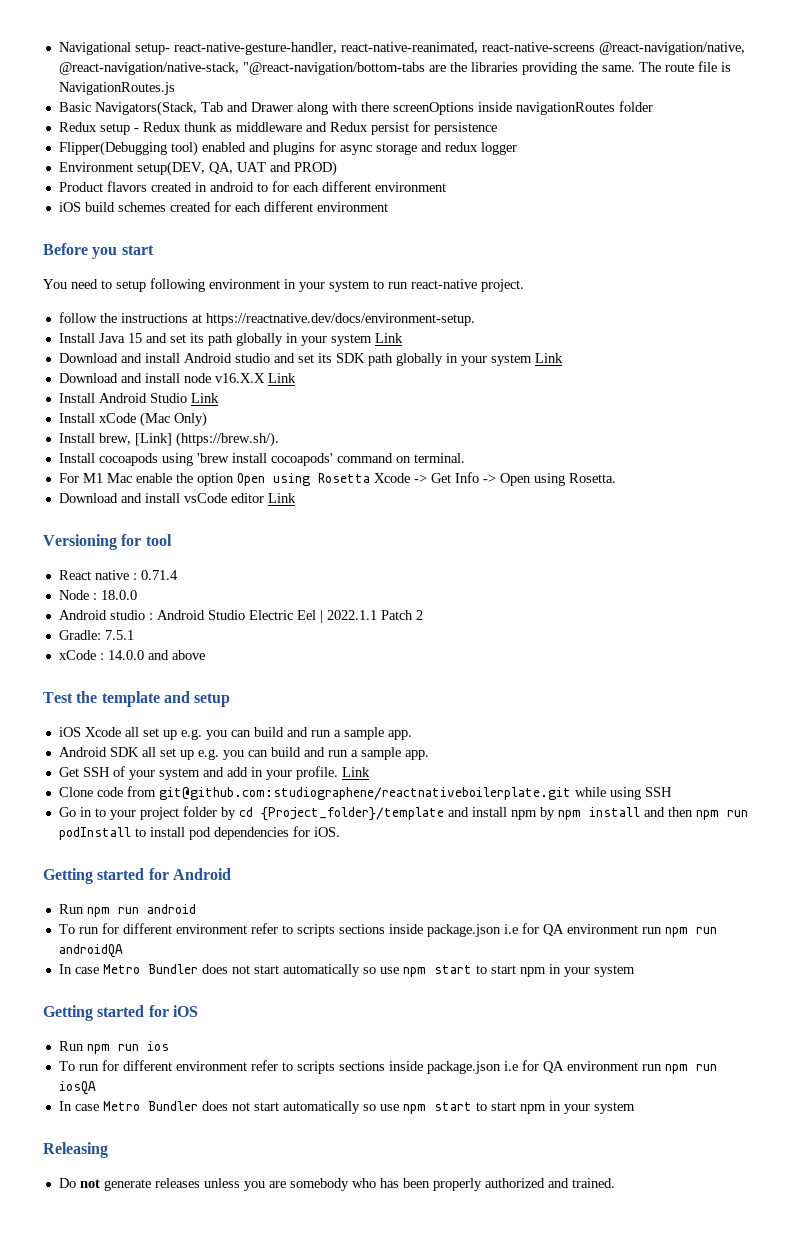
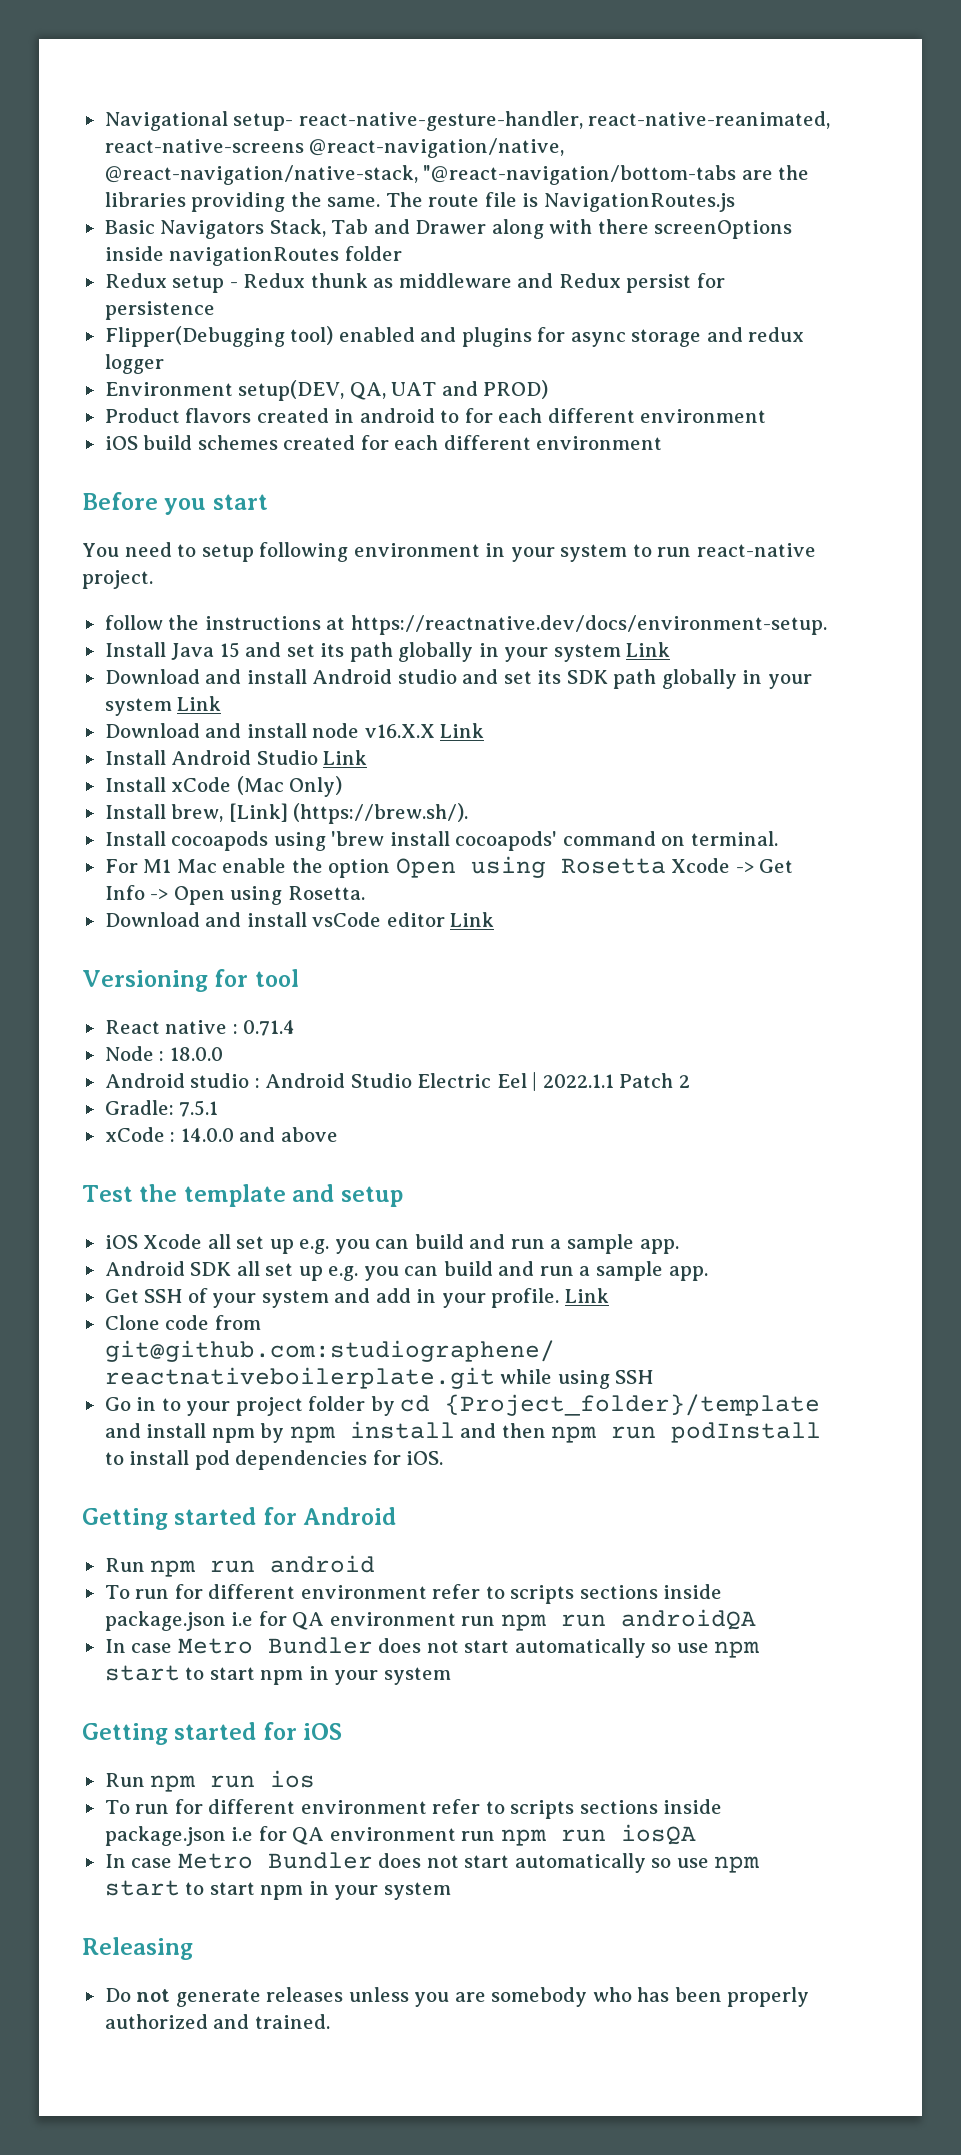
[94,101,197,116] Navigators(Stack, -> [160,219,326,239] Navigators Stack,

